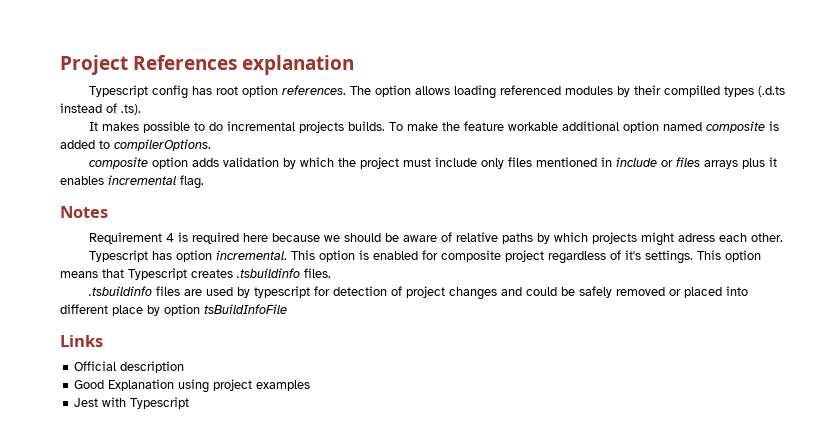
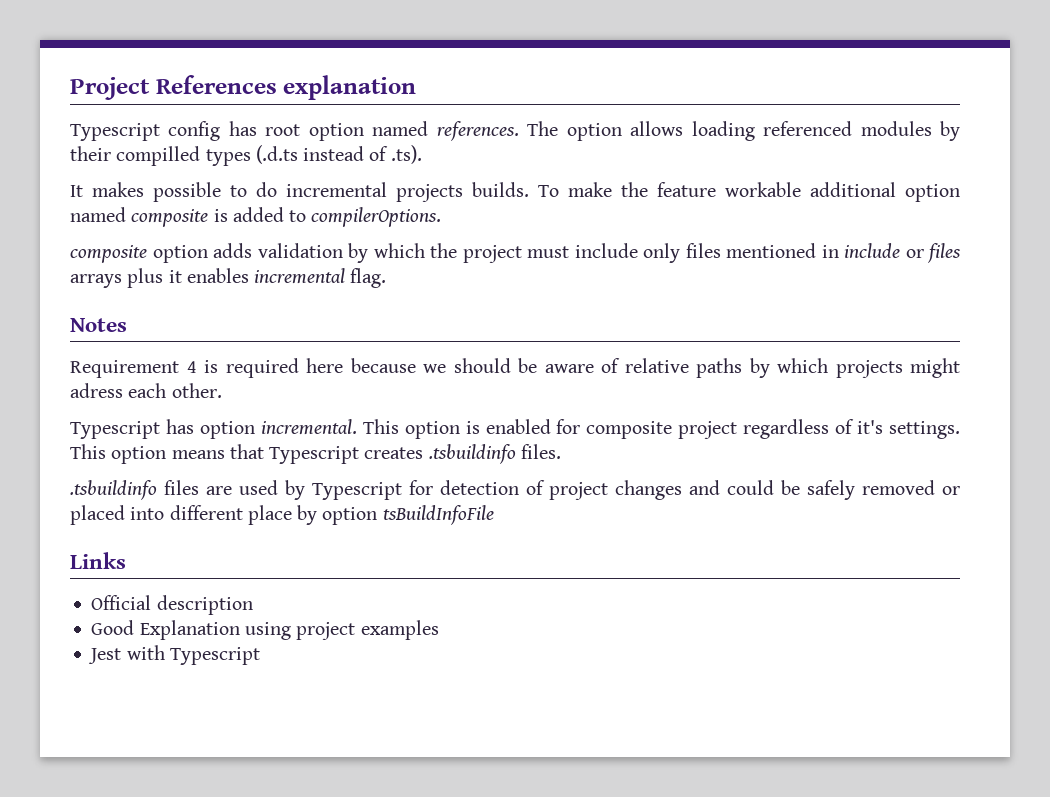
(279, 91) none -> [372,121,429,136] named
[254,286,311,298] typescript -> [312,482,402,500] Typescript

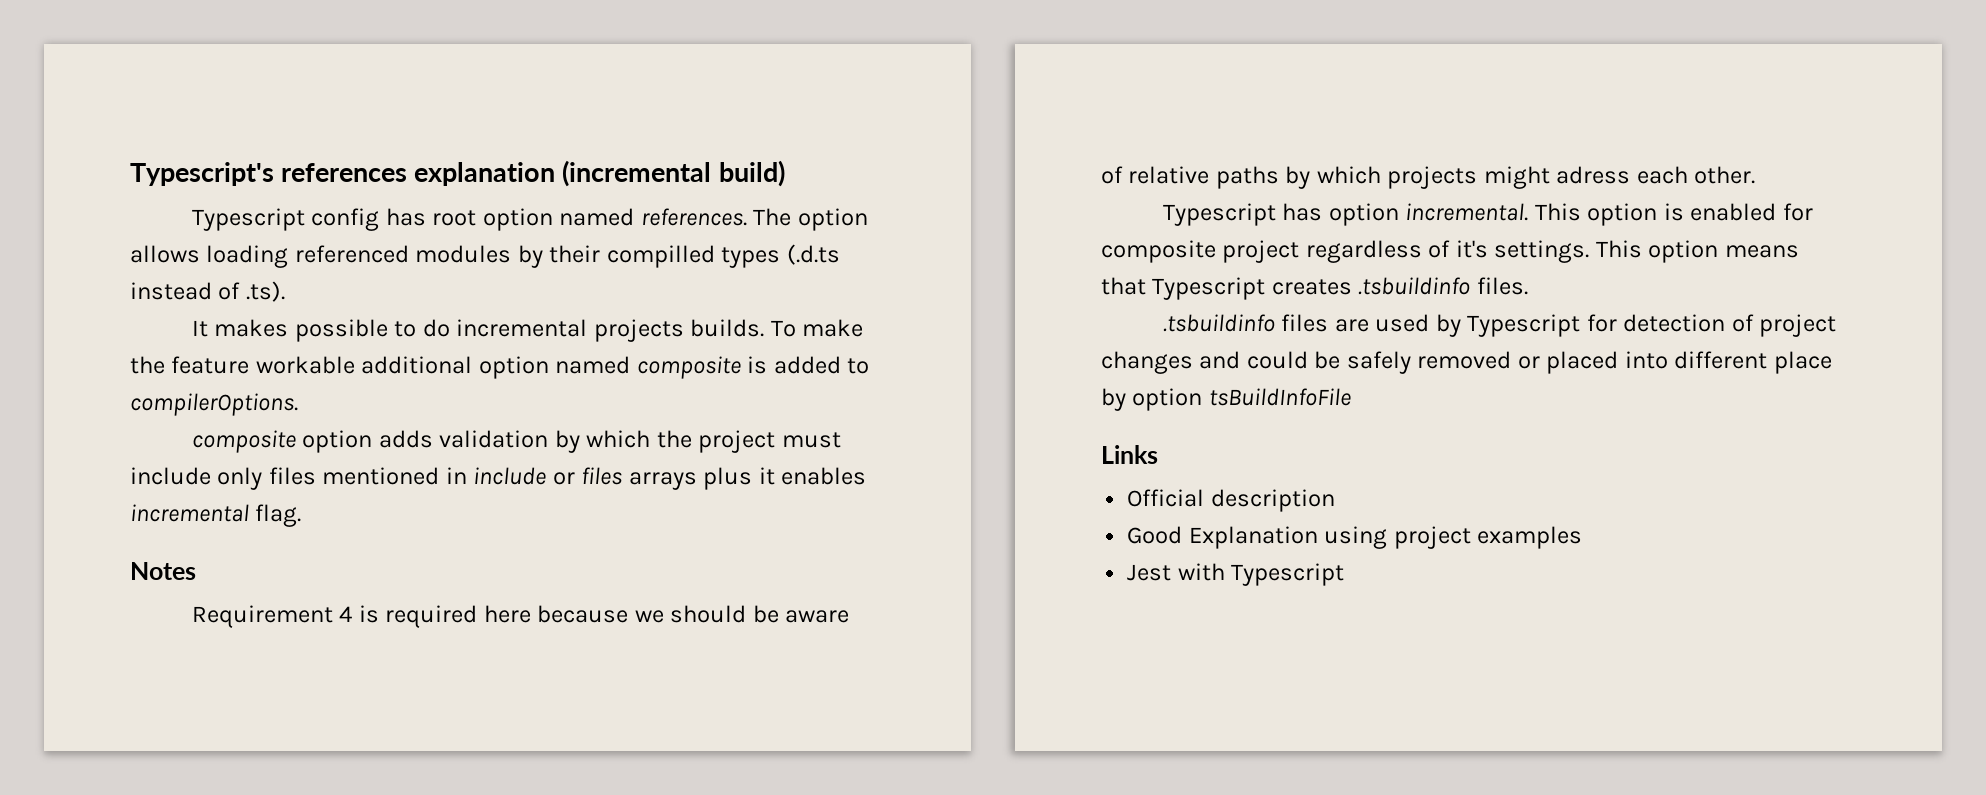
[70,75,277,100] Project References -> [130,162,408,186] Typescript's references
(417, 87) none -> [562,160,785,187] (incremental build)

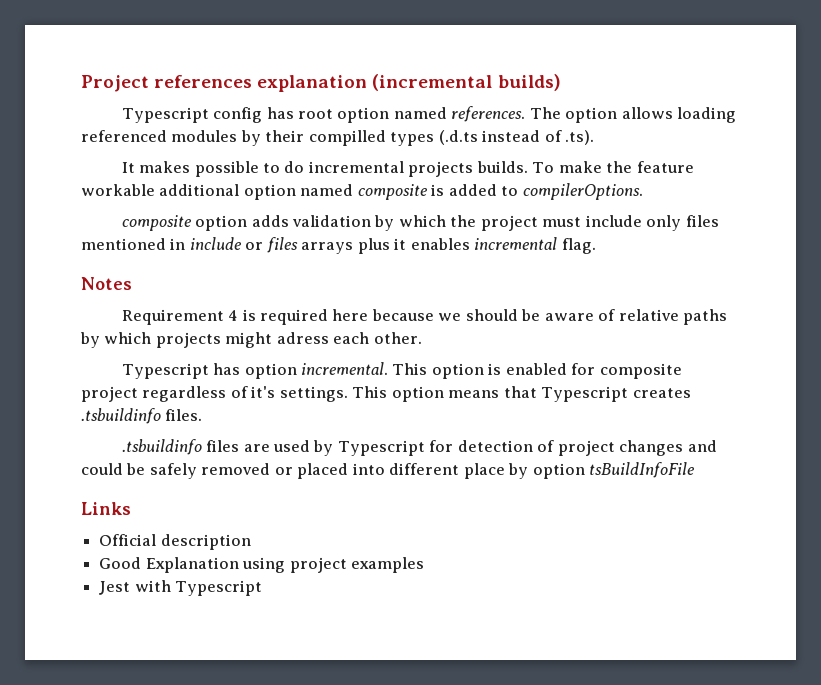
[130,162,274,186] Typescript's -> [81,75,149,92] Project
[718,160,785,187] build) -> [497,74,561,91] builds)

